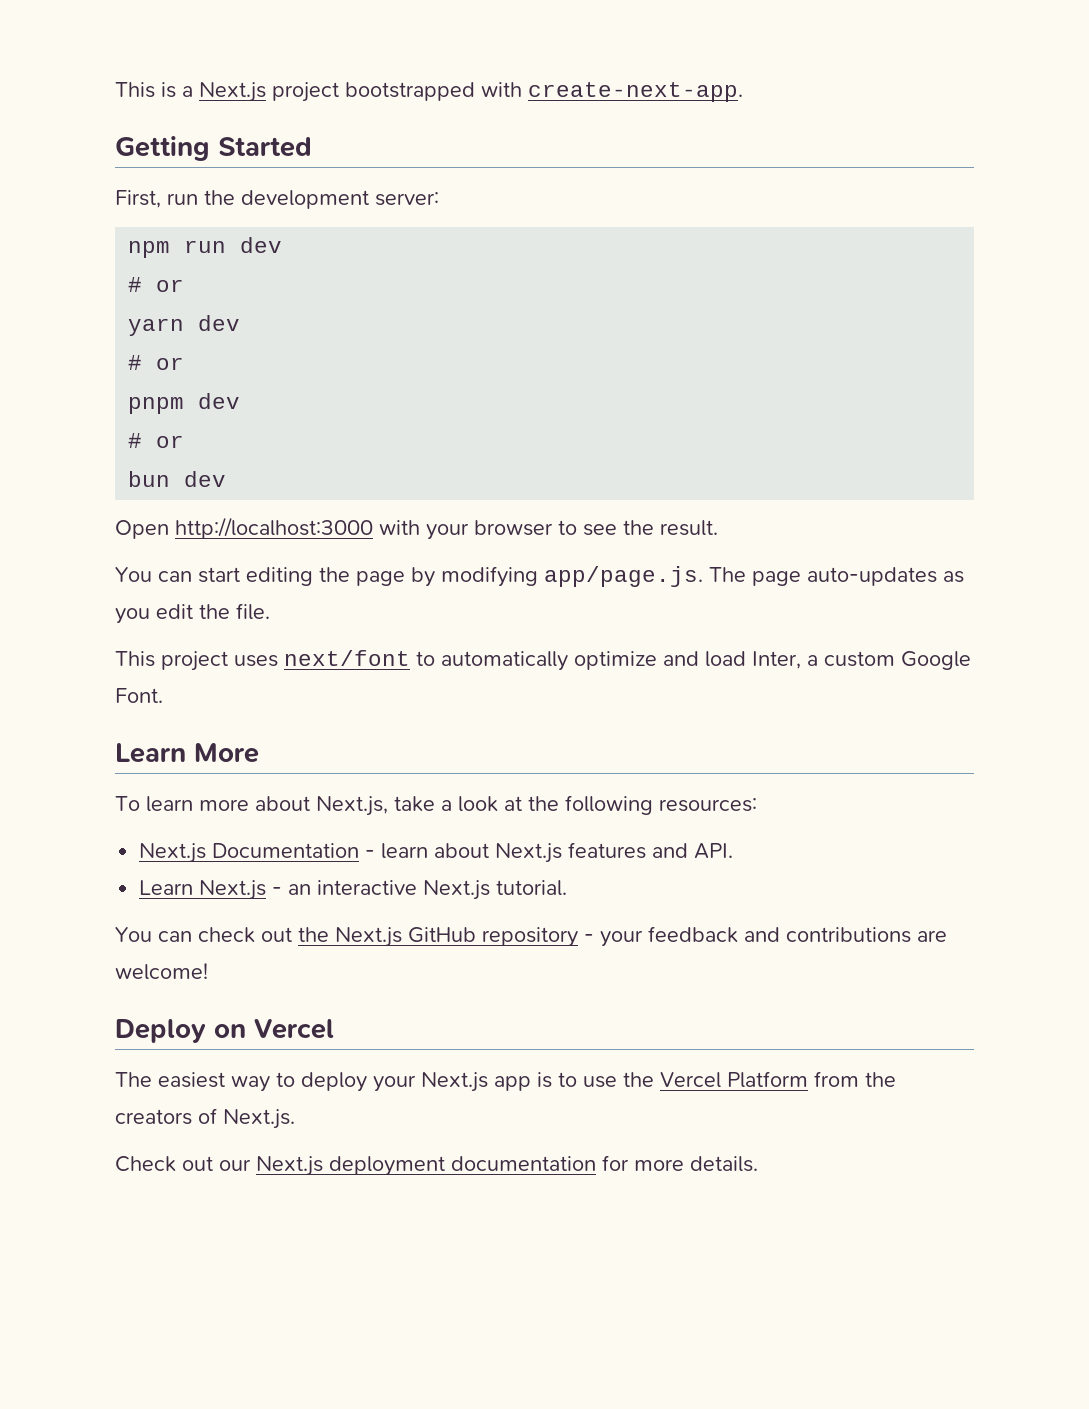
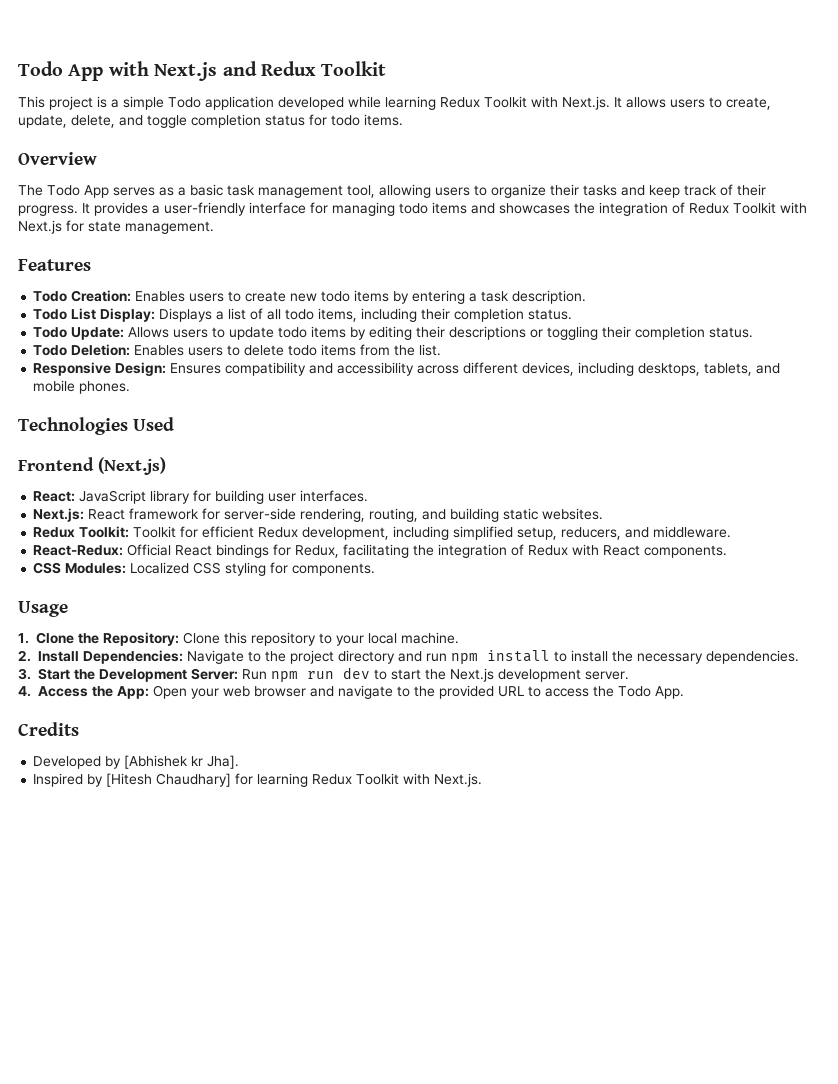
[115,82,743,102] [115,136,312,161] [115,190,439,209] [128,237,283,258] [128,277,185,292] [128,315,241,336] [128,355,185,370] [128,393,241,414] [128,433,185,448] [128,471,227,487] [115,517,718,540] [115,566,964,587] [115,603,270,624] [115,650,971,671] [115,688,163,703] [115,743,259,763] [115,795,757,816] [139,842,734,863] [139,880,568,900] [115,926,947,947] [115,963,208,980] [115,1019,334,1043] [115,1071,896,1092] [115,1108,295,1129] [115,1155,758,1176] This is a Next.js project bootstrapped with create-next-app. // Getting Started // First, run the development server: // npm run dev // # or // yarn dev // # or // pnpm dev // # or // bun dev // Open http://localhost:3000 with your browser to see the result. // You can start editing the page by modifying app/page.js. The page auto-updates as you edit the file. // This project uses next/font to automatically optimize and load Inter, a custom Google Font. // Learn More // To learn more about Next.js, take a look at the following resources: // Next.js Documentation - learn about Next.js features and API. // Learn Next.js - an interactive Next.js tutorial. // You can check out the Next.js GitHub repository - your feedback and contributions are welcome! // Deploy on Vercel // The easiest way to deploy your Next.js app is to use the Vercel Platform from the creators of Next.js. // Check out our Next.js deployment documentation for more details. -> [18,61,387,81] [18,96,771,110] [18,114,403,128] [18,152,97,165] [18,184,766,198] [18,202,807,216] [18,220,214,234] [18,259,91,271] [33,290,587,304] [33,308,573,322] [33,326,754,340] [33,344,442,356] [33,362,781,376] [33,380,131,394] [18,417,174,435] [18,457,166,475] [33,490,369,504] [33,508,604,522] [33,526,732,540] [33,544,728,558] [33,562,376,576] [18,601,68,617] [18,632,459,646] [18,650,799,664] [18,667,629,682] [18,685,684,699] [18,722,79,736] [33,755,240,769] [33,773,483,787] Todo App with Next.js and Redux Toolkit // This project is a simple Todo application developed while learning Redux Toolkit with Next.js. It allows users to create, update, delete, and toggle completion status for todo items. // Overview // The Todo App serves as a basic task management tool, allowing users to organize their tasks and keep track of their progress. It provides a user-friendly interface for managing todo items and showcases the integration of Redux Toolkit with Next.js for state management. // Features // Todo Creation: Enables users to create new todo items by entering a task description. // Todo List Display: Displays a list of all todo items, including their completion status. // Todo Update: Allows users to update todo items by editing their descriptions or toggling their completion status. // Todo Deletion: Enables users to delete todo items from the list. // Responsive Design: Ensures compatibility and accessibility across different devices, including desktops, tablets, and mobile phones. // Technologies Used // Frontend (Next.js) // React: JavaScript library for building user interfaces. // Next.js: React framework for server-side rendering, routing, and building static websites. // Redux Toolkit: Toolkit for efficient Redux development, including simplified setup, reducers, and middleware. // React-Redux: Official React bindings for Redux, facilitating the integration of Redux with React components. // CSS Modules: Localized CSS styling for components. // Usage // 1. Clone the Repository: Clone this repository to your local machine. // 2. Install Dependencies: Navigate to the project directory and run npm install to install the necessary dependencies. // 3. Start the Development Server: Run npm run dev to start the Next.js development server. // 4. Access the App: Open your web browser and navigate to the provided URL to access the Todo App. // Credits // Developed by [Abhishek kr Jha]. // Inspired by [Hitesh Chaudhary] for learning Redux Toolkit with Next.js.

